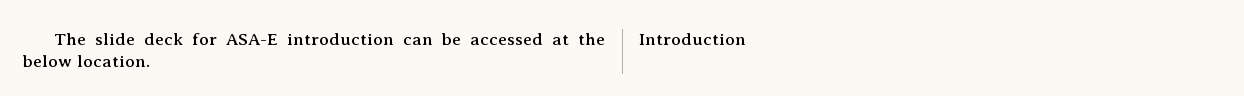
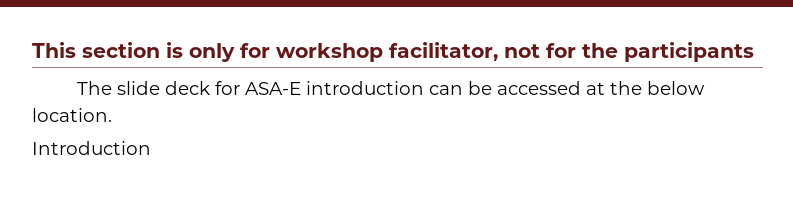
(53, 39) none -> [32,42,754,62] This section is only for workshop facilitator, not for the participants //

